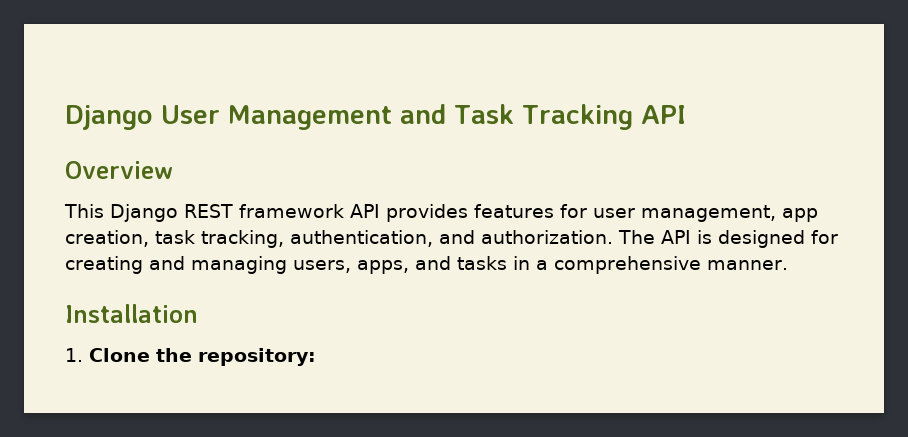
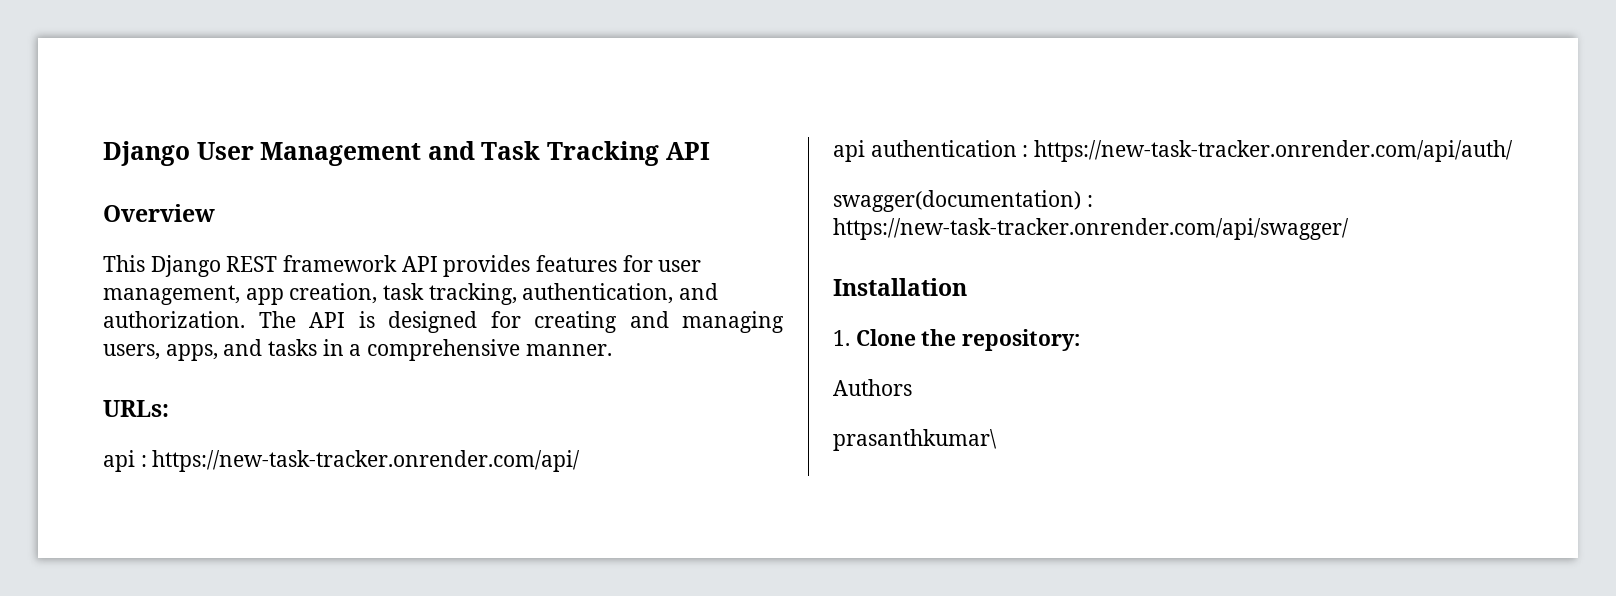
(788, 265) none -> [103,400,169,417] [103,450,581,472] [833,140,1514,162] [833,190,1093,212] [833,218,1349,240] // URLs: // api : https://new-task-tracker.onrender.com/api/ // api authentication : https://new-task-tracker.onrender.com/api/auth/ // swagger(documentation) : https://new-task-tracker.onrender.com/api/swagger/
(316, 357) none -> [833,379,912,396] [833,429,997,451] // Authors // prasanthkumar\

